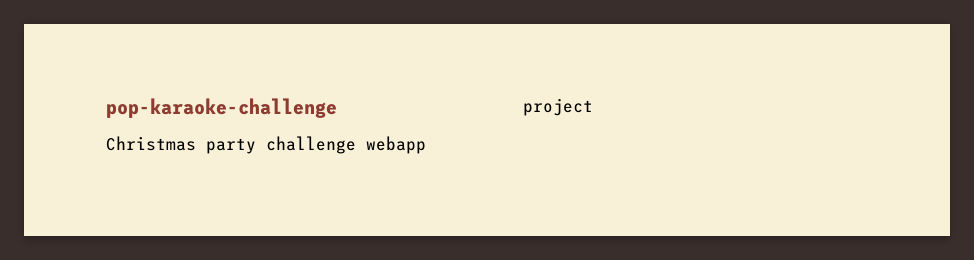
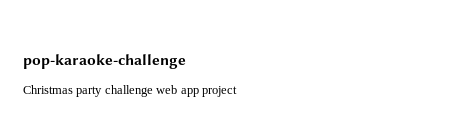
[366,136,426,154] webapp -> [156,85,199,97] web app

